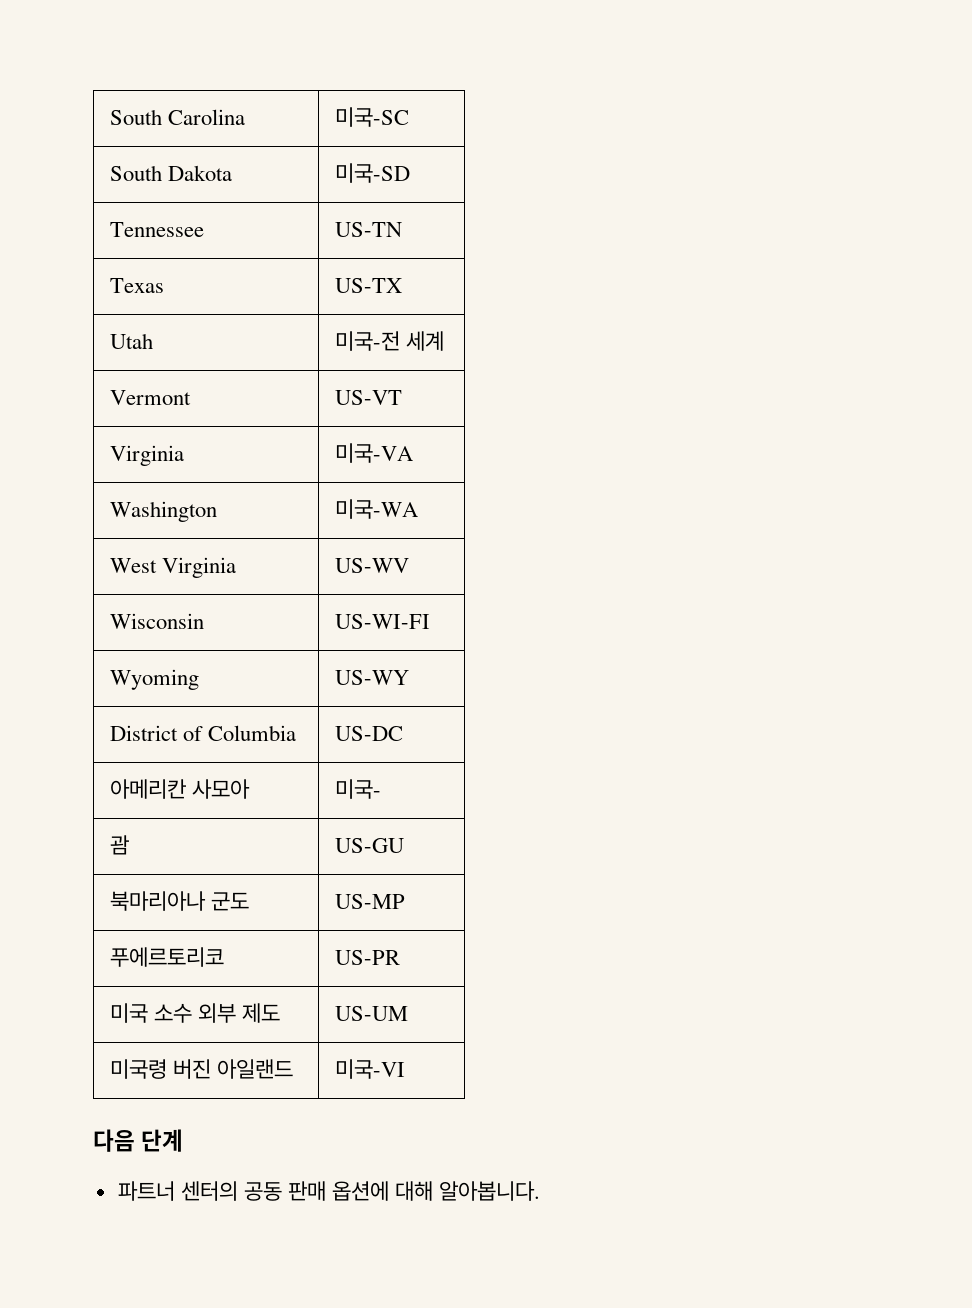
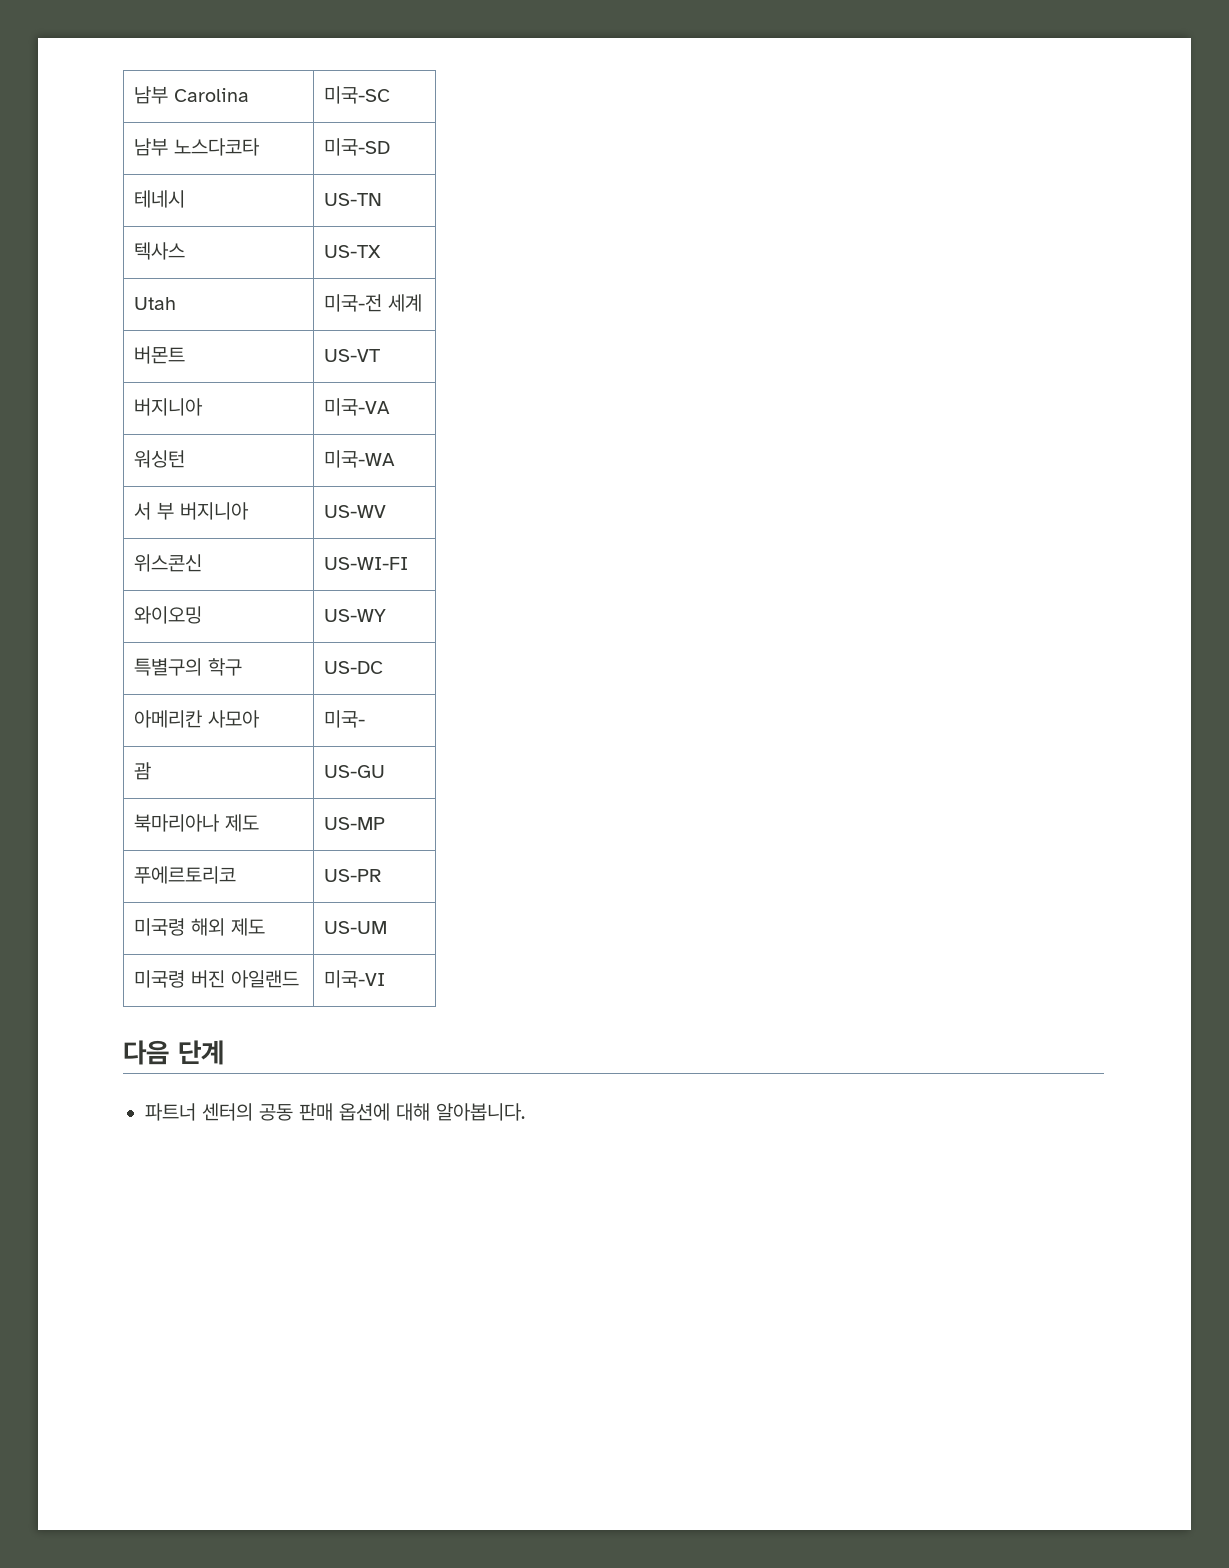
[110,109,163,125] South -> [134,86,169,104] 남부
[110,165,233,181] South Dakota -> [134,138,261,156] 남부 노스다코타
[110,222,205,237] Tennessee -> [134,190,186,208] 테네시
[110,278,165,293] Texas -> [134,242,186,260] 텍사스
[110,390,192,405] Vermont -> [134,346,186,364] 버몬트
[110,445,185,466] Virginia -> [134,398,204,416] 버지니아
[110,501,218,522] Washington -> [134,450,186,468] 워싱턴
[110,557,237,578] West Virginia -> [134,502,250,520] 서 부 버지니아
[110,613,205,629] Wisconsin -> [134,554,203,572] 위스콘신
[110,669,200,690] Wyoming -> [134,606,203,624] 와이오밍
[110,725,297,741] District of Columbia -> [134,658,243,676] 특별구의 학구
[211,892,250,911] 군도 -> [225,814,260,832] 제도
[110,1003,237,1023] 미국 소수 외부 -> [134,918,226,936] 미국령 해외

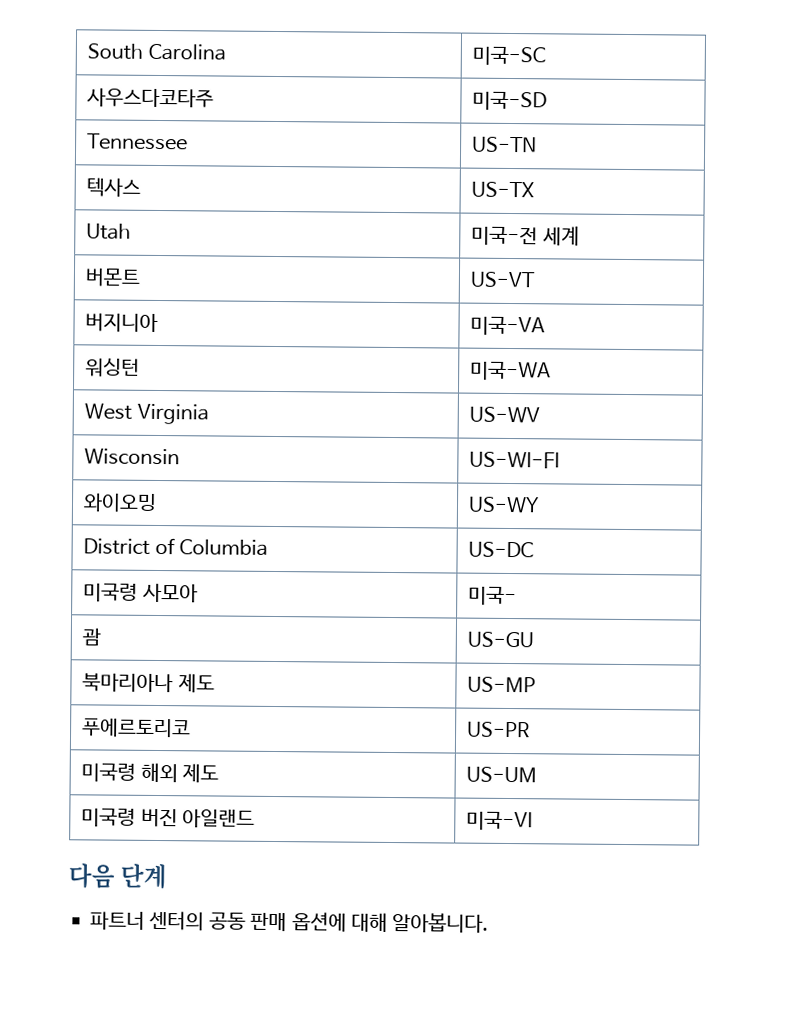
[134,86,169,104] 남부 -> [87,43,144,60] South
[134,138,261,156] 남부 노스다코타 -> [86,87,215,108] 사우스다코타주
[134,190,186,208] 테네시 -> [87,133,189,151] Tennessee
[134,502,250,520] 서 부 버지니아 -> [84,403,209,425] West Virginia
[134,554,203,572] 위스콘신 -> [84,448,181,466] Wisconsin
[134,658,243,676] 특별구의 학구 -> [83,537,269,556] District of Columbia
[134,710,203,728] 아메리칸 -> [83,583,139,602] 미국령

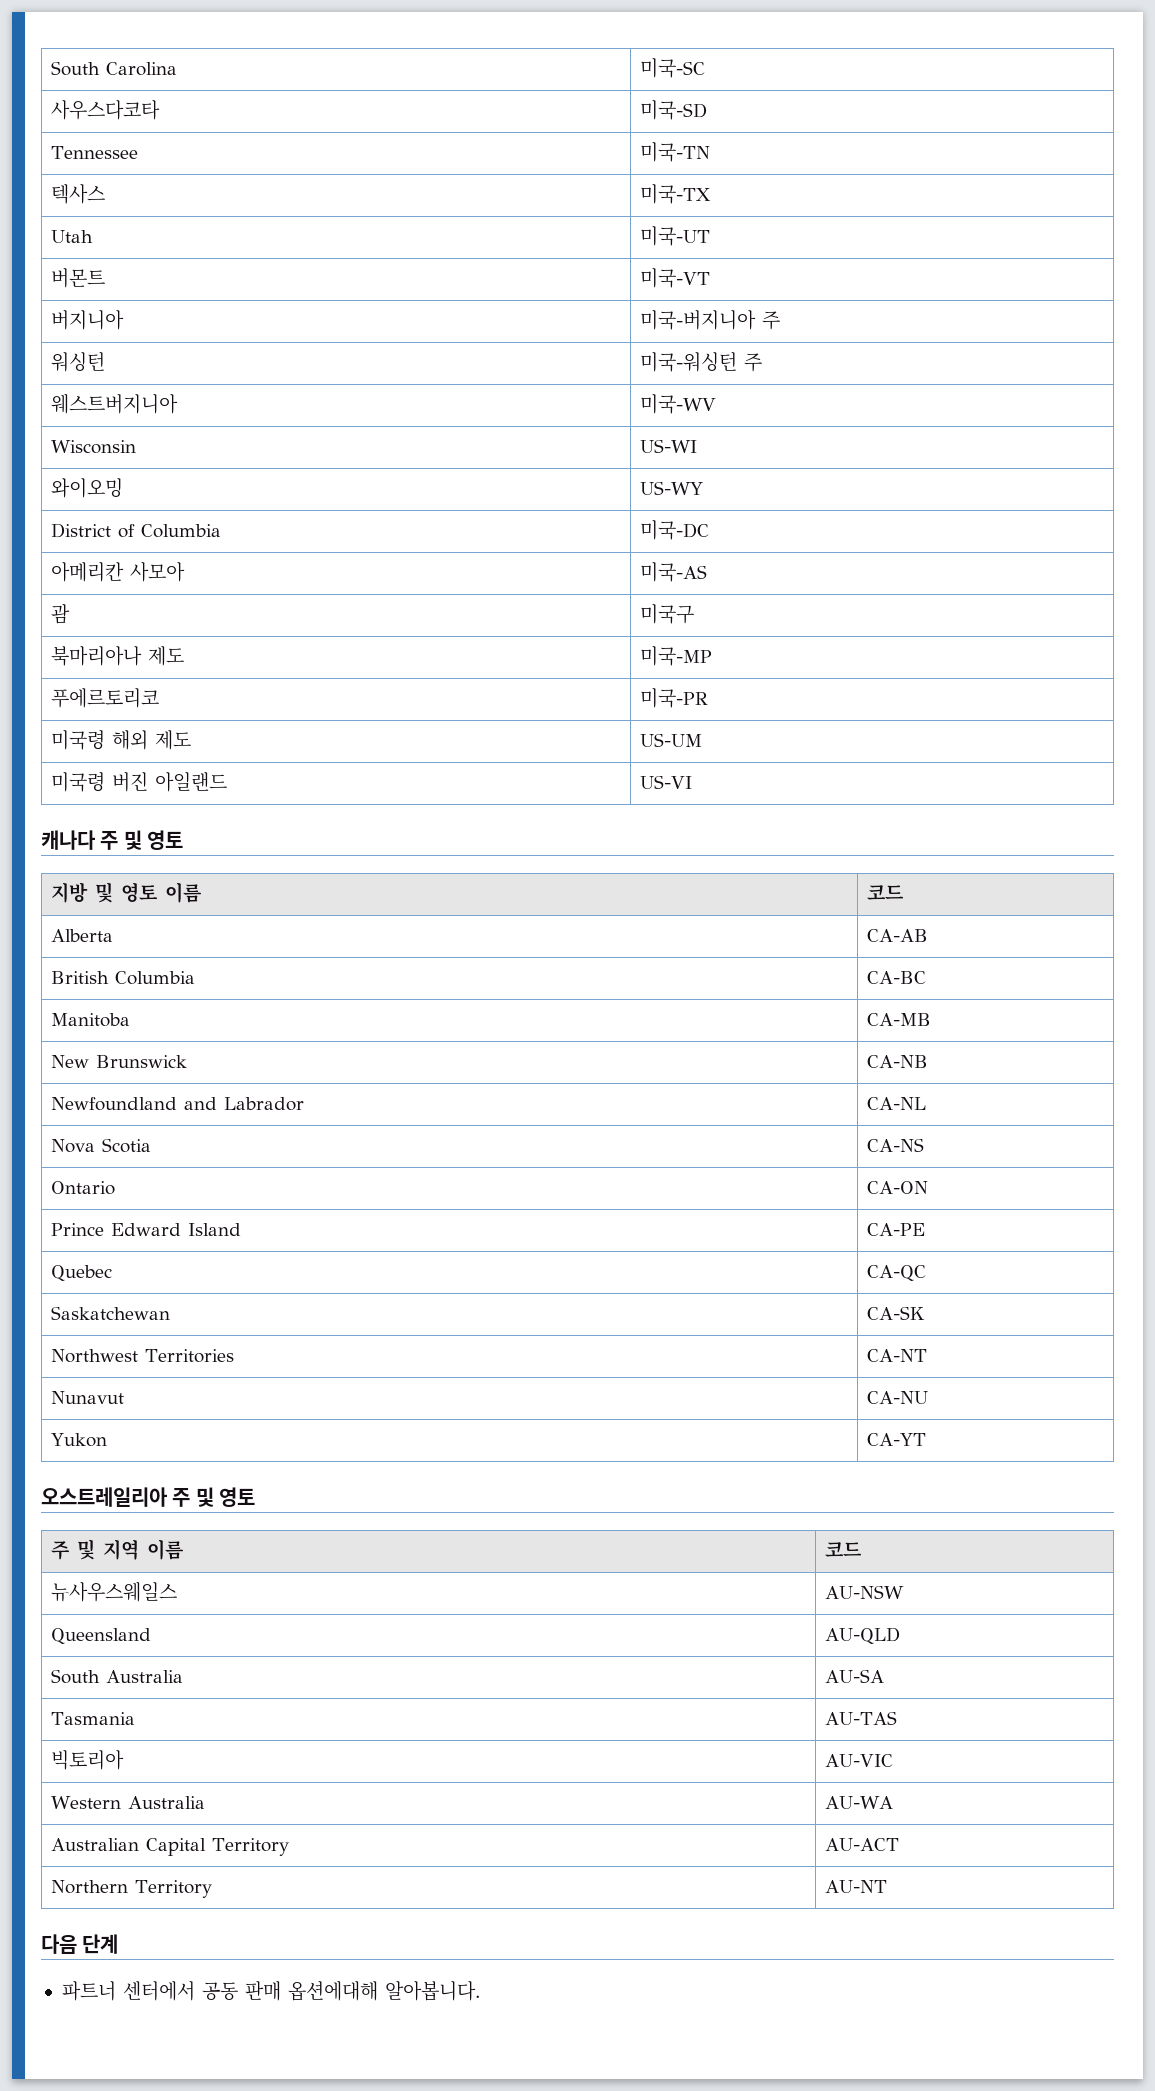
[86,87,215,108] 사우스다코타주 -> [51,100,161,120] 사우스다코타
[472,136,538,153] US-TN -> [640,142,711,162] 미국-TN
[471,181,535,198] US-TX -> [640,184,712,204] 미국-TX
[471,226,580,246] 미국-전 세계 -> [640,226,711,246] 미국-UT
[470,271,537,288] US-VT -> [640,268,711,288] 미국-VT
[470,316,546,336] 미국-VA -> [640,310,781,330] 미국-버지니아 주
[470,361,552,381] [84,403,209,425] [469,406,541,424] 미국-WA // West Virginia | US-WV -> [640,352,763,372] [51,393,179,414] [640,394,717,414] 미국-워싱턴 주 // 웨스트버지니아 | 미국-WV
[469,451,561,469] US-WI-FI -> [640,439,698,453] US-WI
[468,541,535,558] [83,583,139,602] US-DC // 미국령 -> [640,520,710,540] [51,562,125,582] 미국-DC // 아메리칸
[468,586,518,606] 미국- -> [640,562,708,582] 미국-AS
[467,631,535,648] US-GU -> [640,604,695,624] 미국구
[467,676,537,693] US-MP -> [640,646,713,666] 미국-MP
[467,721,531,738] US-PR -> [640,688,709,708] 미국-PR
[466,811,534,831] 미국-VI -> [640,775,693,789] [41,830,184,850] [51,882,203,903] [867,885,905,900] [51,929,114,942] [867,929,929,942] [51,971,196,985] [867,971,927,984] [51,1013,131,1027] [867,1013,932,1026] [51,1055,188,1068] [867,1055,929,1068] [51,1097,305,1111] [867,1097,927,1110] [51,1138,152,1153] [867,1138,925,1152] [51,1181,116,1195] [867,1181,929,1194] [51,1223,242,1236] [867,1223,926,1236] [51,1265,113,1282] [867,1265,927,1282] [51,1306,171,1320] [867,1306,926,1320] [51,1349,235,1363] [867,1349,928,1362] [51,1391,125,1404] [867,1391,929,1404] [51,1433,108,1447] [867,1433,927,1446] [41,1487,256,1507] [51,1539,185,1560] [825,1542,863,1557] [51,1581,178,1602] [825,1585,905,1599] [51,1628,152,1645] [825,1627,901,1645] [51,1669,184,1684] [825,1669,885,1683] [51,1712,136,1725] [825,1711,898,1725] [51,1750,125,1770] [825,1754,894,1767] [51,1796,206,1809] [825,1796,894,1809] [51,1838,290,1856] [825,1838,900,1851] [51,1880,213,1898] [825,1880,888,1893] US-VI // 캐나다 주 및 영토 // 지방 및 영토 이름 | 코드 // Alberta | CA-AB // British Columbia | CA-BC // Manitoba | CA-MB // New Brunswick | CA-NB // Newfoundland and Labrador | CA-NL // Nova Scotia | CA-NS // Ontario | CA-ON // Prince Edward Island | CA-PE // Quebec | CA-QC // Saskatchewan | CA-SK // Northwest Territories | CA-NT // Nunavut | CA-NU // Yukon | CA-YT // 오스트레일리아 주 및 영토 // 주 및 지역 이름 | 코드 // 뉴사우스웨일스 | AU-NSW // Queensland | AU-QLD // South Australia | AU-SA // Tasmania | AU-TAS // 빅토리아 | AU-VIC // Western Australia | AU-WA // Australian Capital Territory | AU-ACT // Northern Territory | AU-NT
[149,910,205,931] 센터의 -> [122,1981,195,2001] 센터에서
[291,912,388,932] 옵션에 대해 -> [287,1981,378,2001] 옵션에대해

